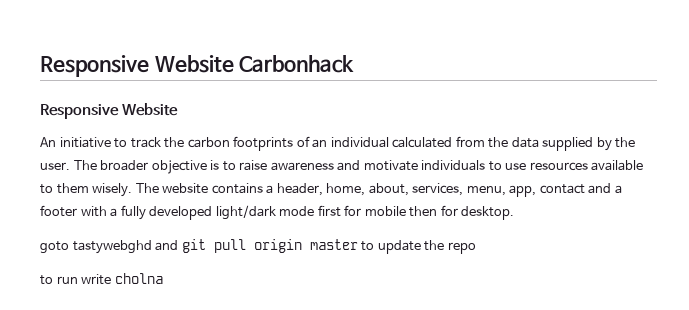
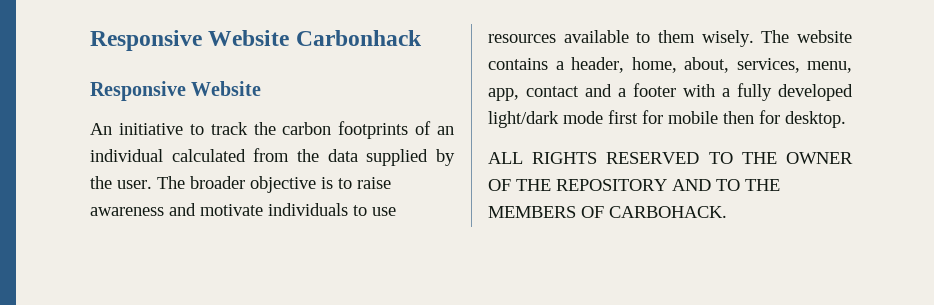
[40,239,476,254] [40,273,163,285] goto tastywebghd and git pull origin master to update the repo // to run write cholna -> [488,152,853,164] [488,179,780,191] [488,206,727,218] ALL RIGHTS RESERVED TO THE OWNER OF THE REPOSITORY AND TO THE MEMBERS OF CARBOHACK.

